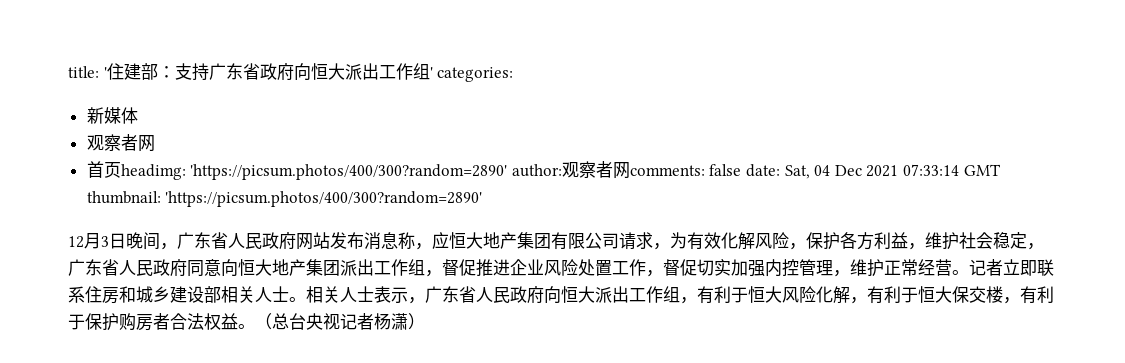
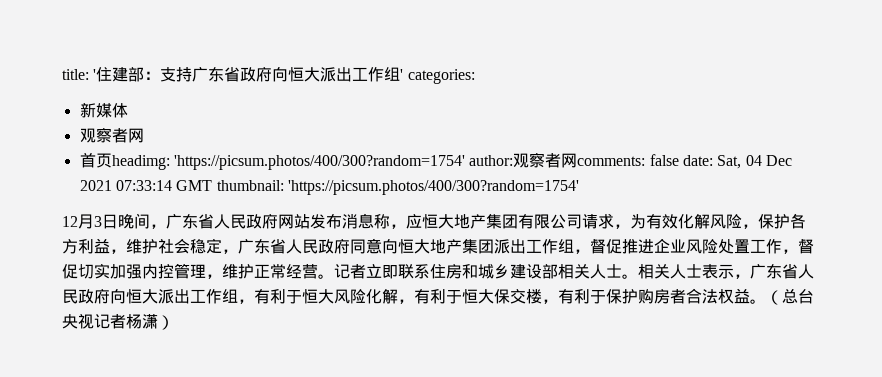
[190,164,508,180] 'https://picsum.photos/400/300?random=2890' -> [173,155,465,170] 'https://picsum.photos/400/300?random=1754'
[165,191,483,207] 'https://picsum.photos/400/300?random=2890' -> [287,180,579,195] 'https://picsum.photos/400/300?random=1754'

